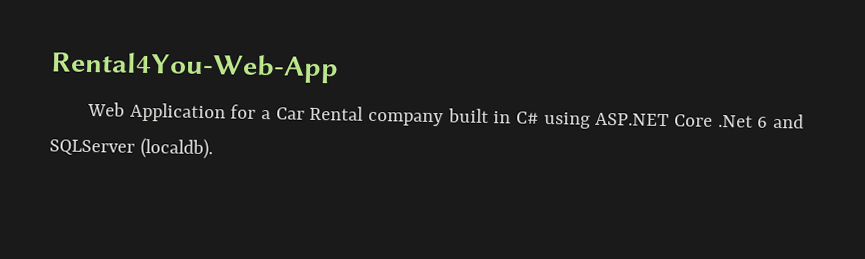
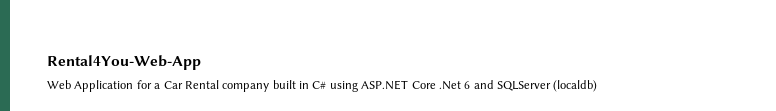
[139,137,213,160] (localdb). -> [553,80,598,92] (localdb)

